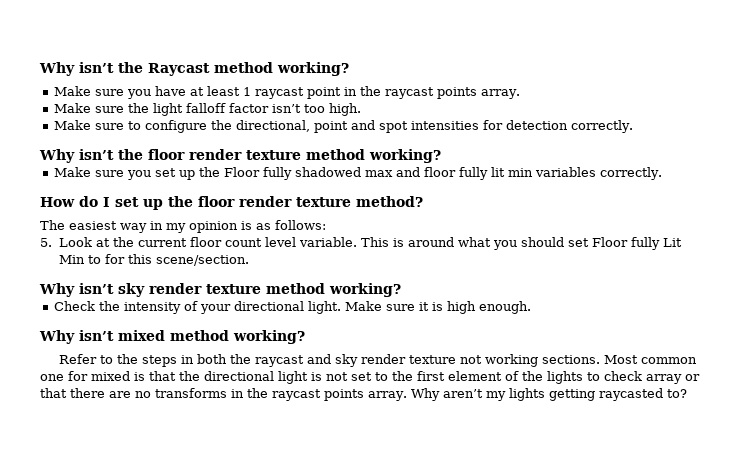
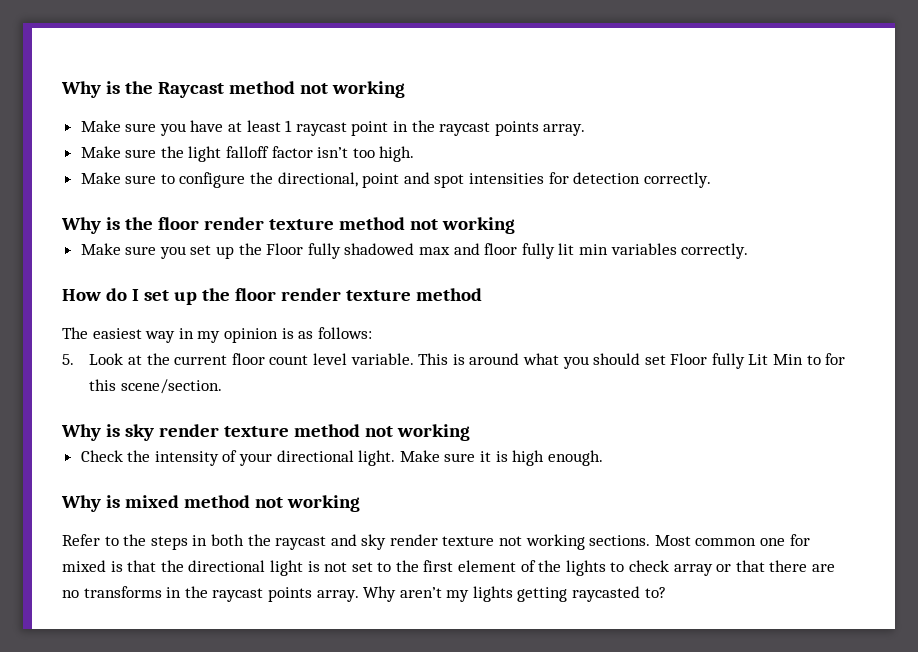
[39,62,114,76] Why isn’t -> [61,81,120,98] Why is
[277,62,349,76] working? -> [299,81,405,98] not working
[79,149,441,163] isn’t the floor render texture method working? -> [105,217,515,234] is the floor render texture method not working
[356,196,423,207] method? -> [415,288,482,301] method
[79,283,114,294] isn’t -> [105,424,120,437] is
[329,283,401,297] working? -> [364,424,470,441] not working
[79,330,114,341] isn’t -> [105,495,120,508] is
[233,330,305,344] working? -> [254,495,360,512] not working

